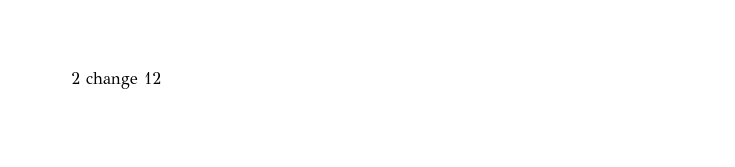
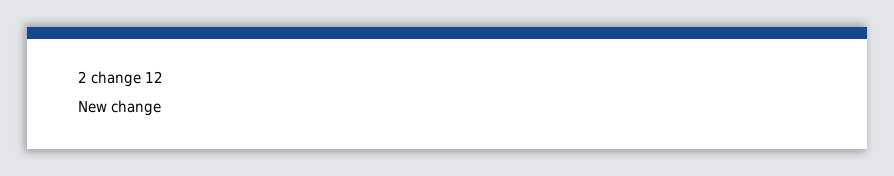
(161, 78) none -> [78,100,162,116] // New change

